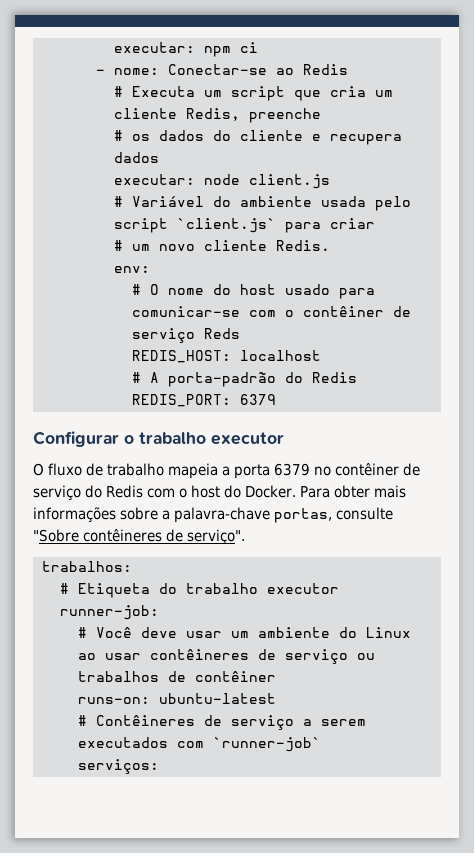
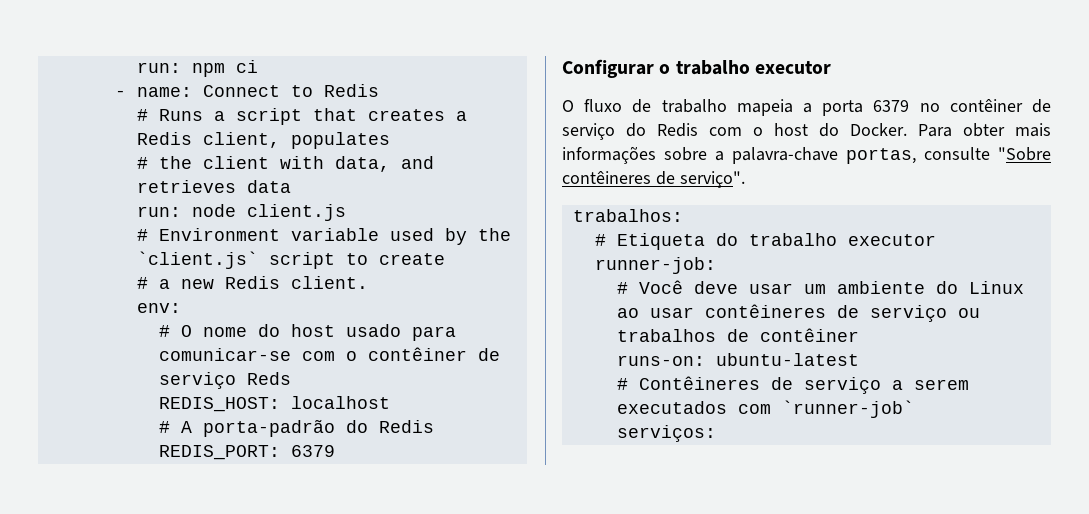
[113,42,195,53] executar: -> [136,62,181,73] run:
[113,64,294,75] nome: Conectar-se ao -> [136,85,313,97] name: Connect to
[131,86,393,101] [113,108,321,123] [113,130,402,145] [113,152,159,163] [113,174,330,189] [113,196,411,211] [113,218,375,233] [113,240,330,251] Executa um script que cria um cliente Redis, preenche // # os dados do cliente e recupera dados // executar: node client.js // # Variável do ambiente usada pelo script `client.js` para criar // # um novo cliente Redis. -> [158,108,467,125] [136,132,390,149] [136,156,434,172] [136,180,291,193] [136,204,346,221] [136,228,511,245] [136,251,445,269] [136,276,368,289] Runs a script that creates a Redis client, populates // # the client with data, and retrieves data // run: node client.js // # Environment variable used by the `client.js` script to create // # a new Redis client.

